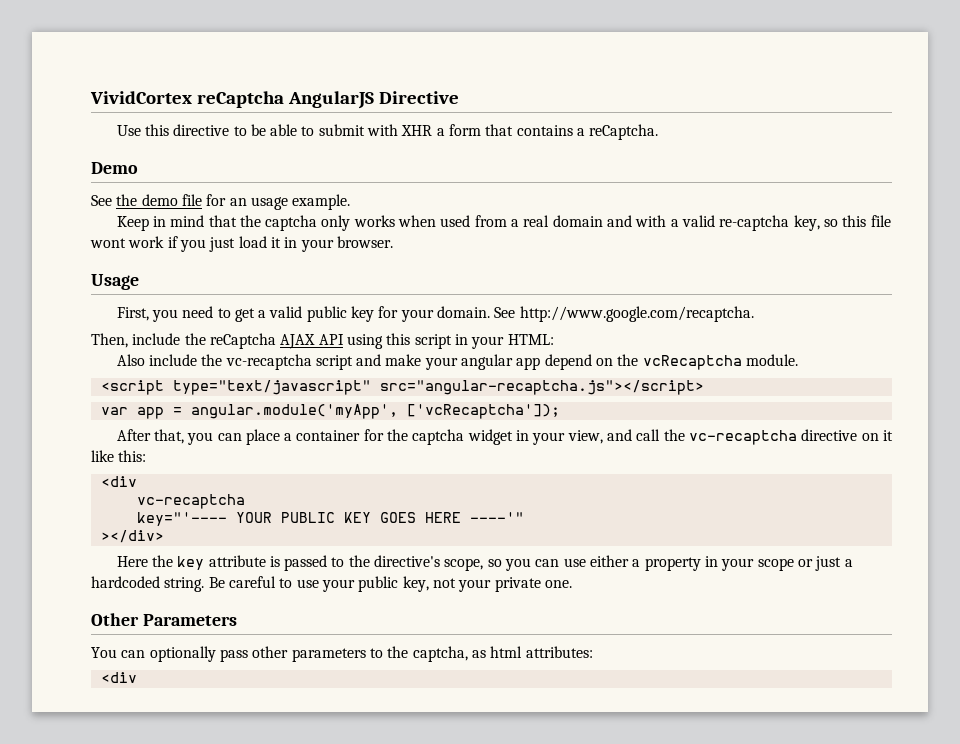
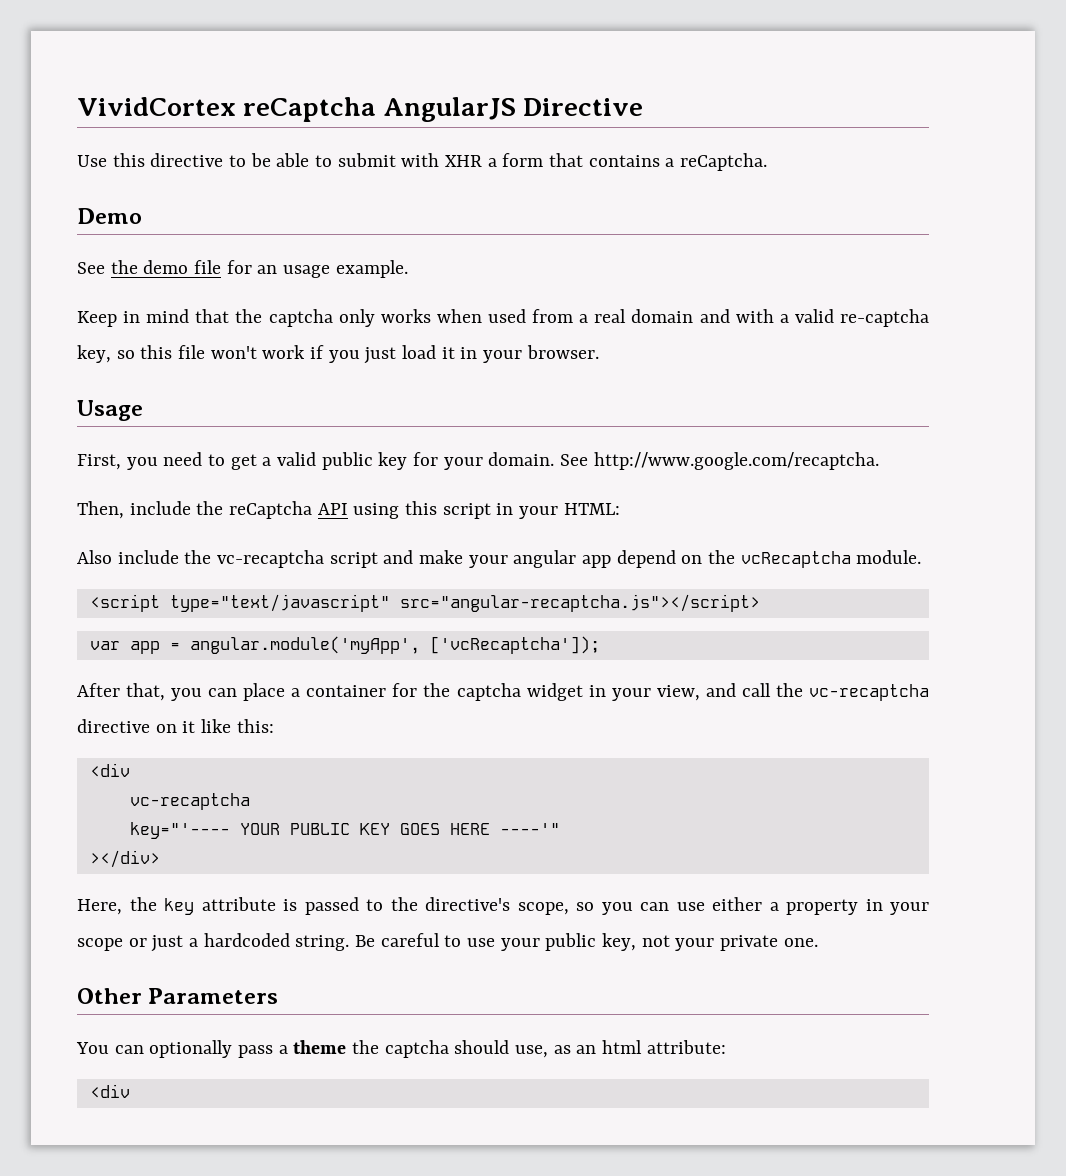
[90,238,126,248] wont -> [210,346,257,359] won't
[280,334,316,349] AJAX -> (313, 510) none
[116,556,148,567] Here -> [77,899,122,915] Here,
[252,646,593,662] other parameters to the captcha, as html attributes: -> [278,1040,726,1058] a theme the captcha should use, as an html attribute:

